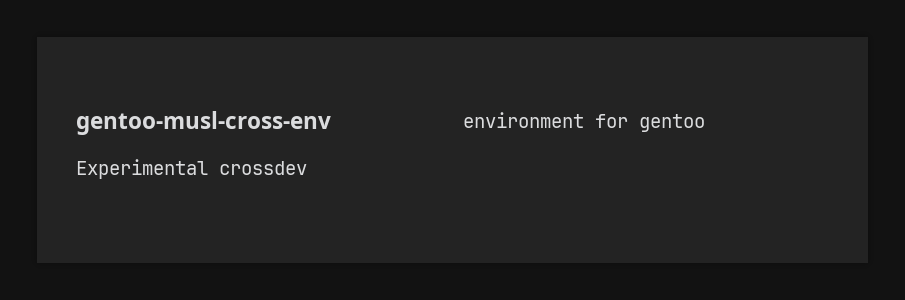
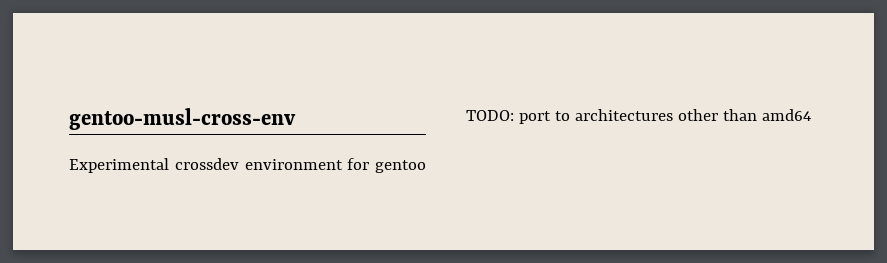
(705, 123) none -> [466,109,811,124] TODO: port to architectures other than amd64

